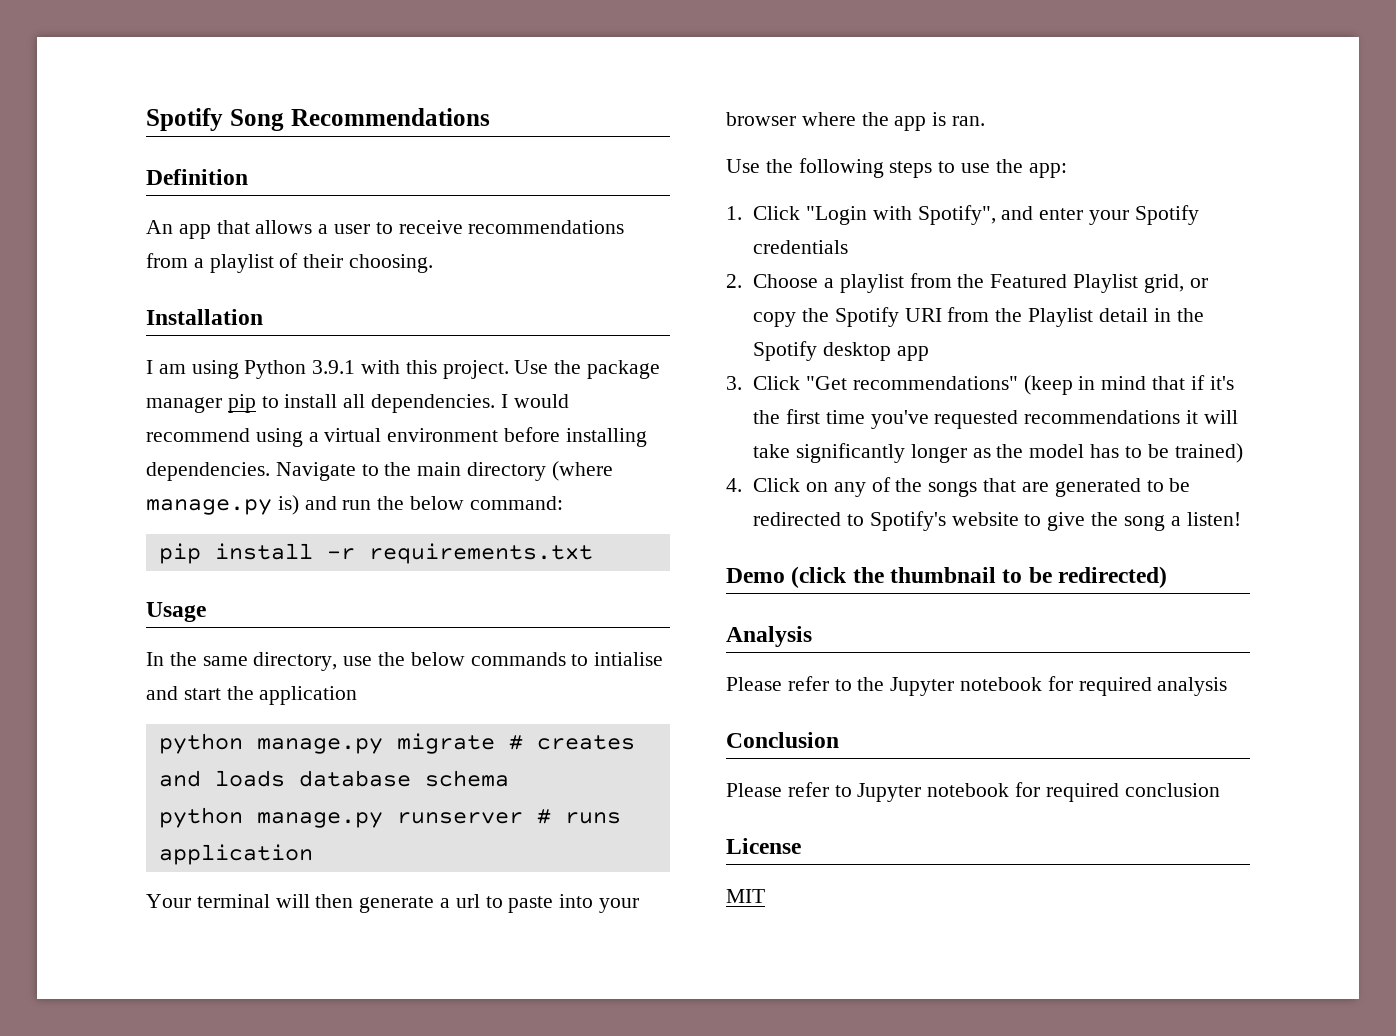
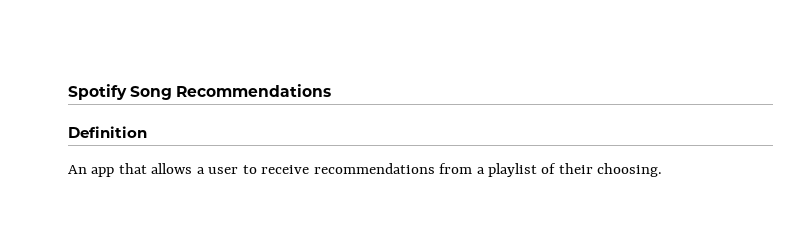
[146,309,263,325] [146,360,661,379] [146,394,569,413] [146,427,647,447] [146,461,613,481] [146,495,563,515] [158,543,593,564] [146,602,206,622] [146,652,664,671] [146,686,358,705] [158,733,635,754] [158,770,509,787] [158,807,621,828] [158,844,313,865] [146,894,640,913] [726,112,986,131] [726,158,1067,178] [726,205,1199,225] [753,240,849,254] [726,273,1208,293] [753,307,1204,327] [753,341,929,361] [726,375,1234,395] [753,409,1238,429] [753,443,1243,463] [726,477,1191,497] [753,511,1241,531] [726,566,1168,588] [726,626,812,647] [726,676,1228,696] [726,732,839,748] [726,782,1220,802] [726,838,801,854] [726,889,765,903] // Installation // I am using Python 3.9.1 with this project. Use the package manager pip to install all dependencies. I would recommend using a virtual environment before installing dependencies. Navigate to the main directory (where manage.py is) and run the below command: // pip install -r requirements.txt // Usage // In the same directory, use the below commands to intialise and start the application // python manage.py migrate # creates and loads database schema // python manage.py runserver # runs application // Your terminal will then generate a url to paste into your browser where the app is ran. // Use the following steps to use the app: // 1. Click "Login with Spotify", and enter your Spotify credentials // 2. Choose a playlist from the Featured Playlist grid, or copy the Spotify URI from the Playlist detail in the Spotify desktop app // 3. Click "Get recommendations" (keep in mind that if it's the first time you've requested recommendations it will take significantly longer as the model has to be trained) // 4. Click on any of the songs that are generated to be redirected to Spotify's website to give the song a listen! // Demo (click the thumbnail to be redirected) // Analysis // Please refer to the Jupyter notebook for required analysis // Conclusion // Please refer to Jupyter notebook for required conclusion // License // MIT -> (663, 170) none

